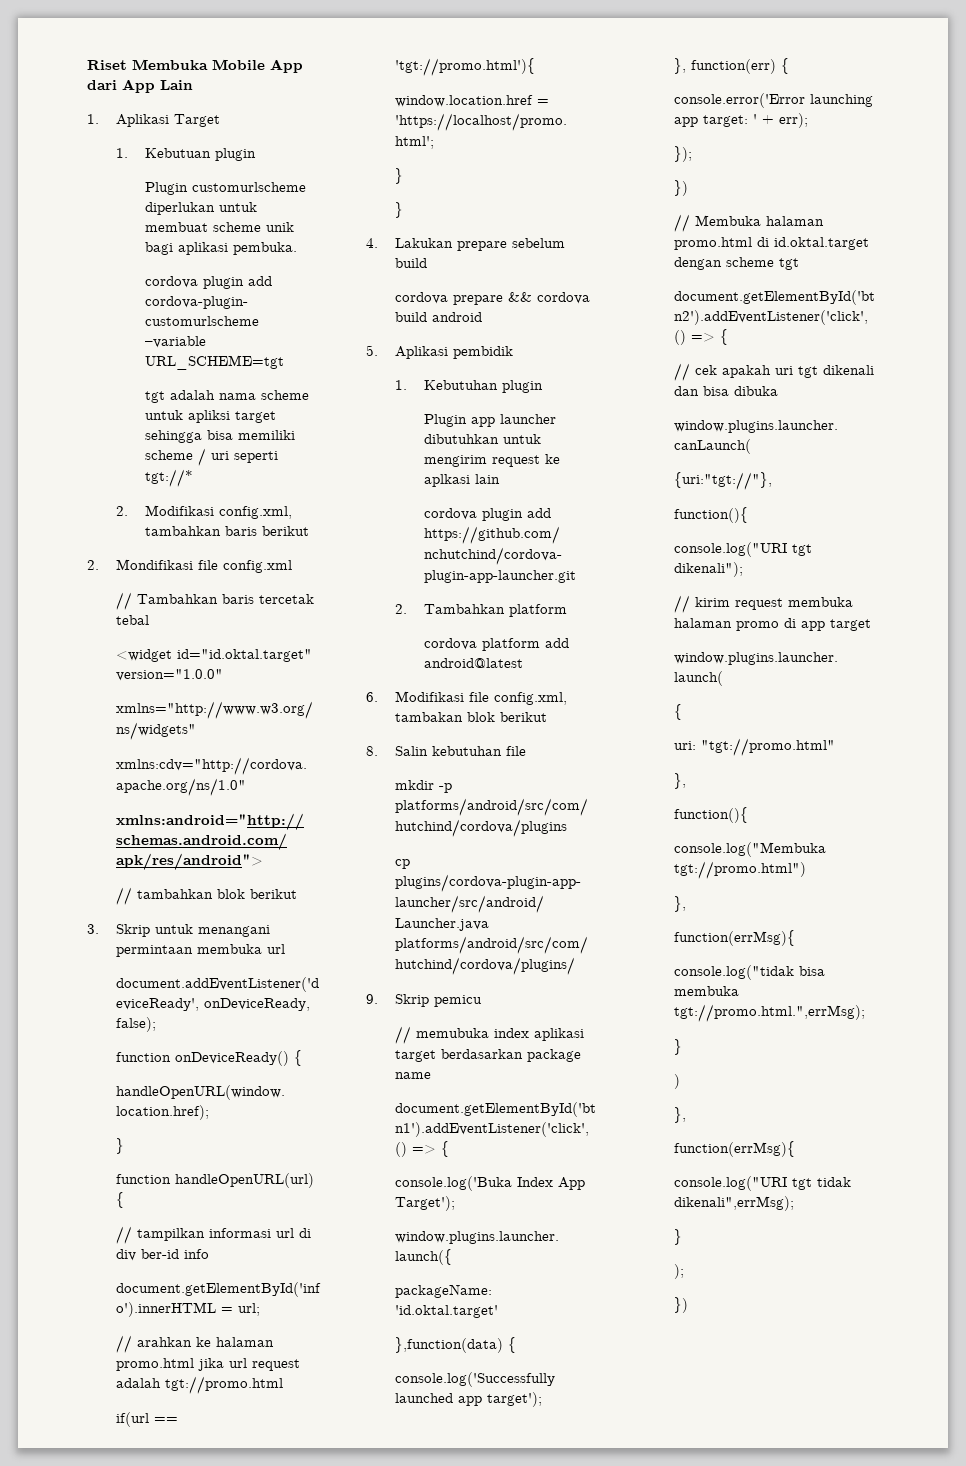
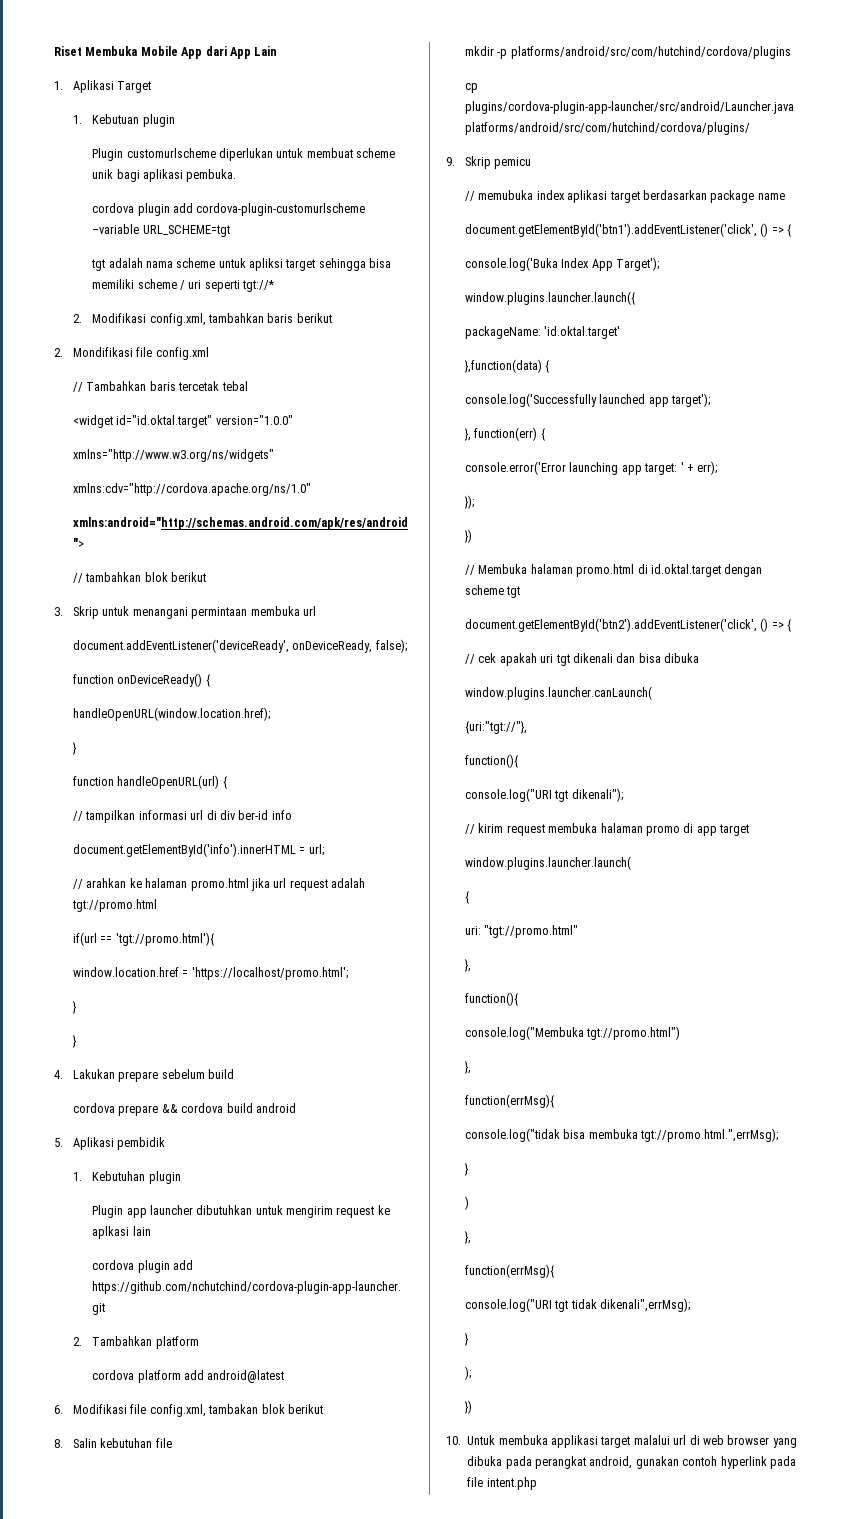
(689, 1305) none -> [446,1435,797,1448] [467,1456,796,1469] [467,1477,537,1490] // 10. Untuk membuka applikasi target malalui url di web browser yang dibuka pada perangkat android, gunakan contoh hyperlink pada file intent.php

